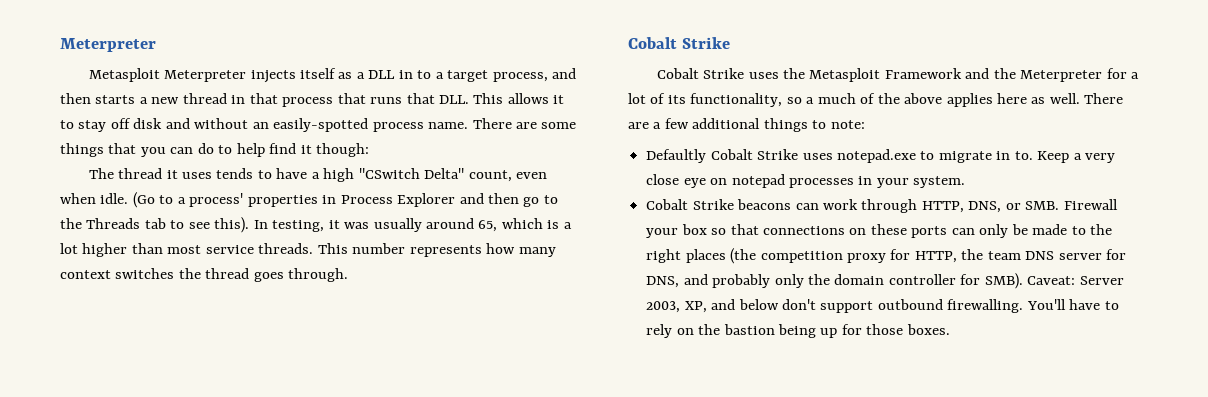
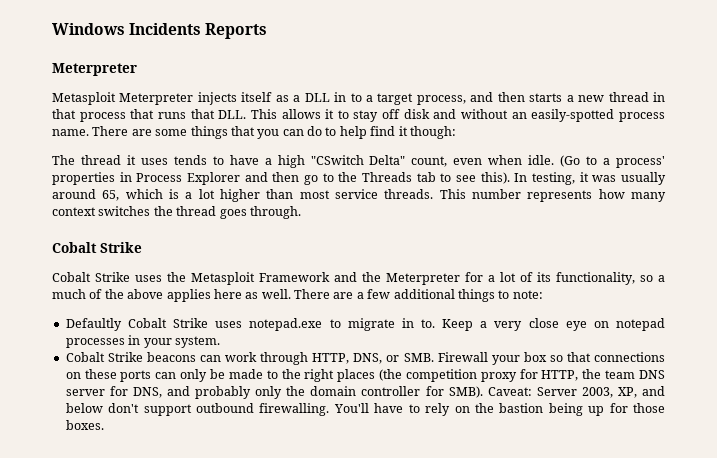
(60, 45) none -> [52,23,268,39] Windows Incidents Reports //

